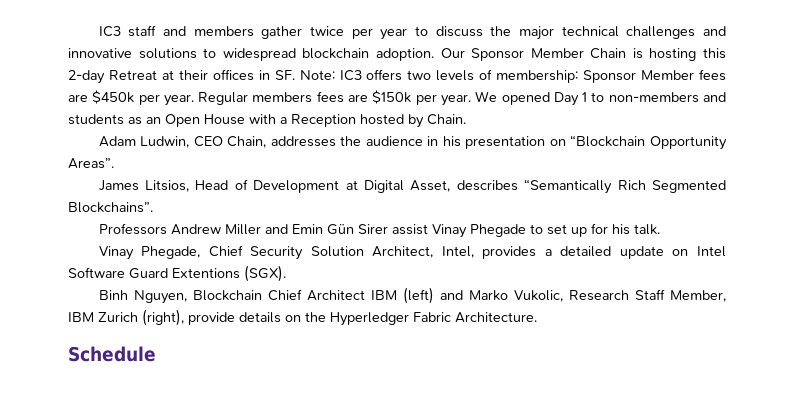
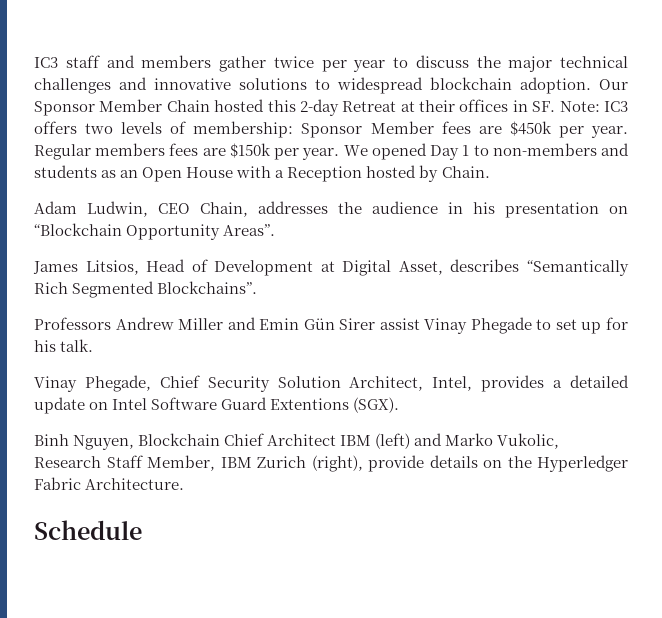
[632,48,697,61] is hosting -> [214,99,265,112] hosted

